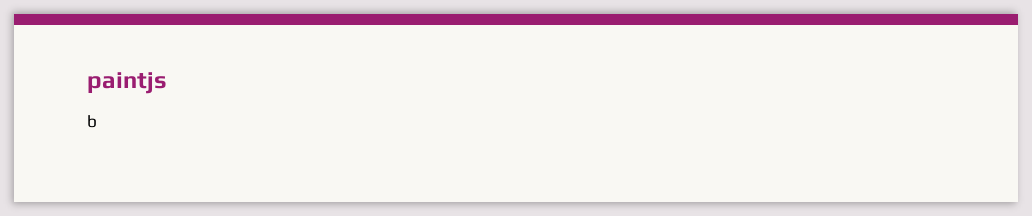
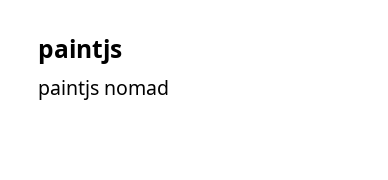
[87,115,97,128] b -> [38,80,170,100] paintjs nomad

